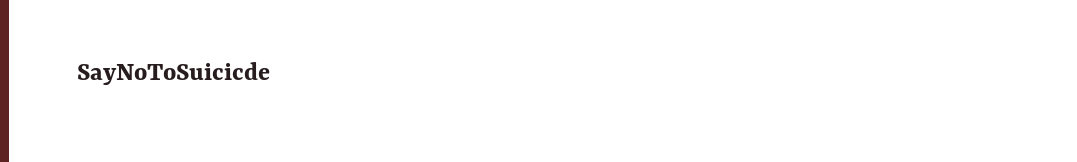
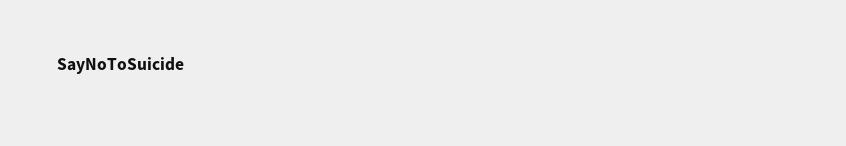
[77,62,270,85] SayNoToSuicicde -> [57,57,184,74] SayNoToSuicide

